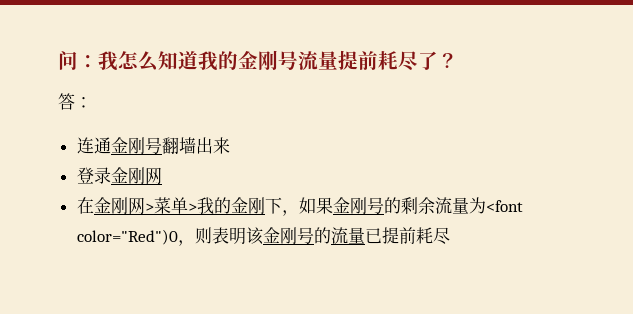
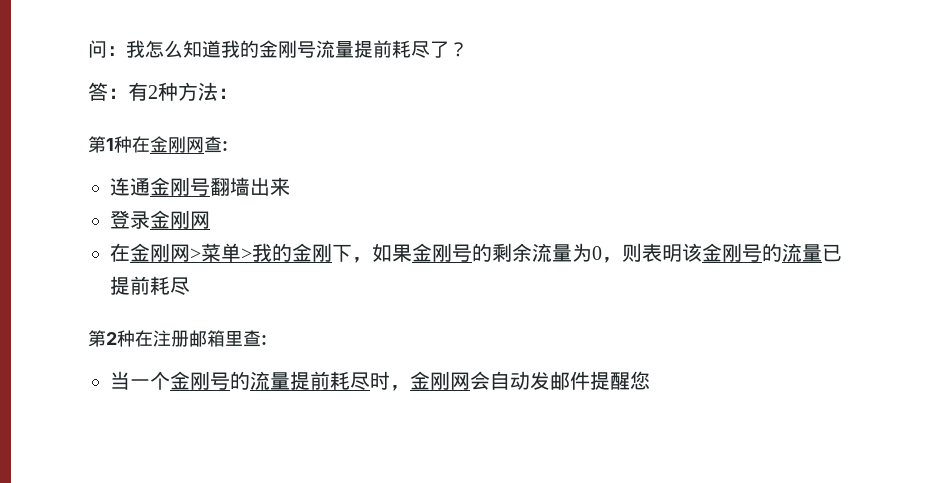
(92, 102) none -> [128,82,238,101] [88,136,228,153] 有2种方法： // 第1种在金刚网查:
[485,200,523,212] [76,229,178,245] <font color="Red")0 -> [592,246,602,260] 0
(450, 236) none -> [88,330,267,347] [110,371,650,391] // 第2种在注册邮箱里查: // 当一个金刚号的流量提前耗尽时，金刚网会自动发邮件提醒您

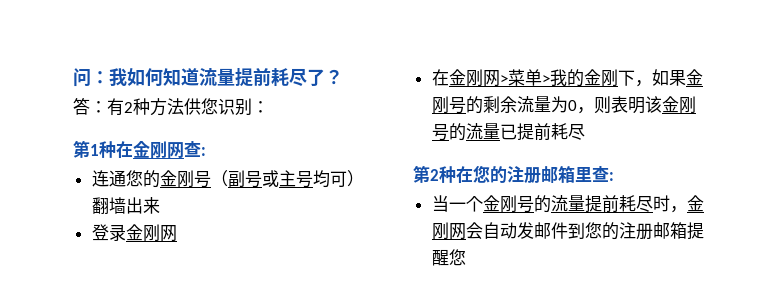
[145,40,316,58] 怎么知道我的金刚号 -> [127,68,199,87] 如何知道
(218, 91) none -> [184,98,252,116] 供您识别
[150,177,210,196] 金刚号 -> [125,170,364,188] 您的金刚号（副号或主号均可）
(153, 338) none -> [473,165,507,183] 您的
(590, 380) none -> [567,222,687,240] 到您的注册邮箱

